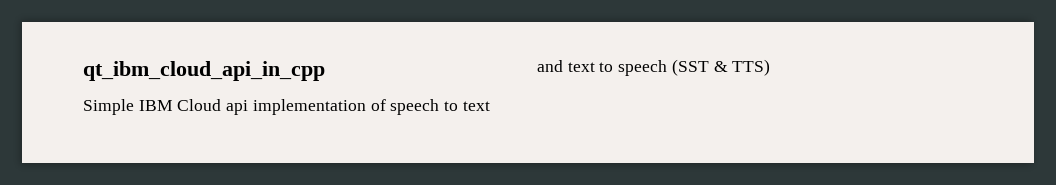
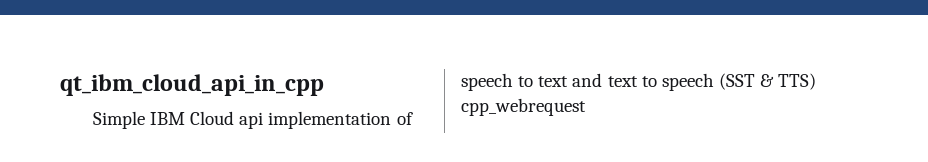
(771, 67) none -> [461,98,586,116] cpp_webrequest

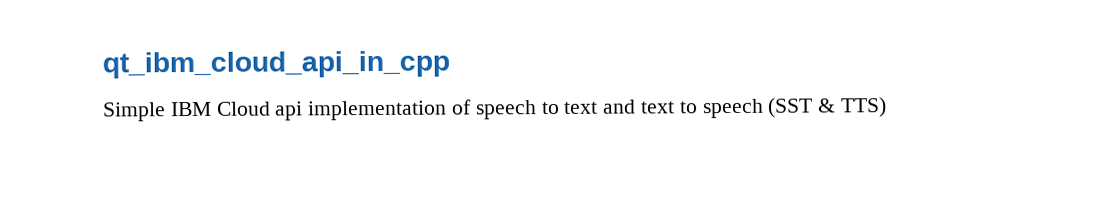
[461,98,586,116] cpp_webrequest -> (888, 107) none

